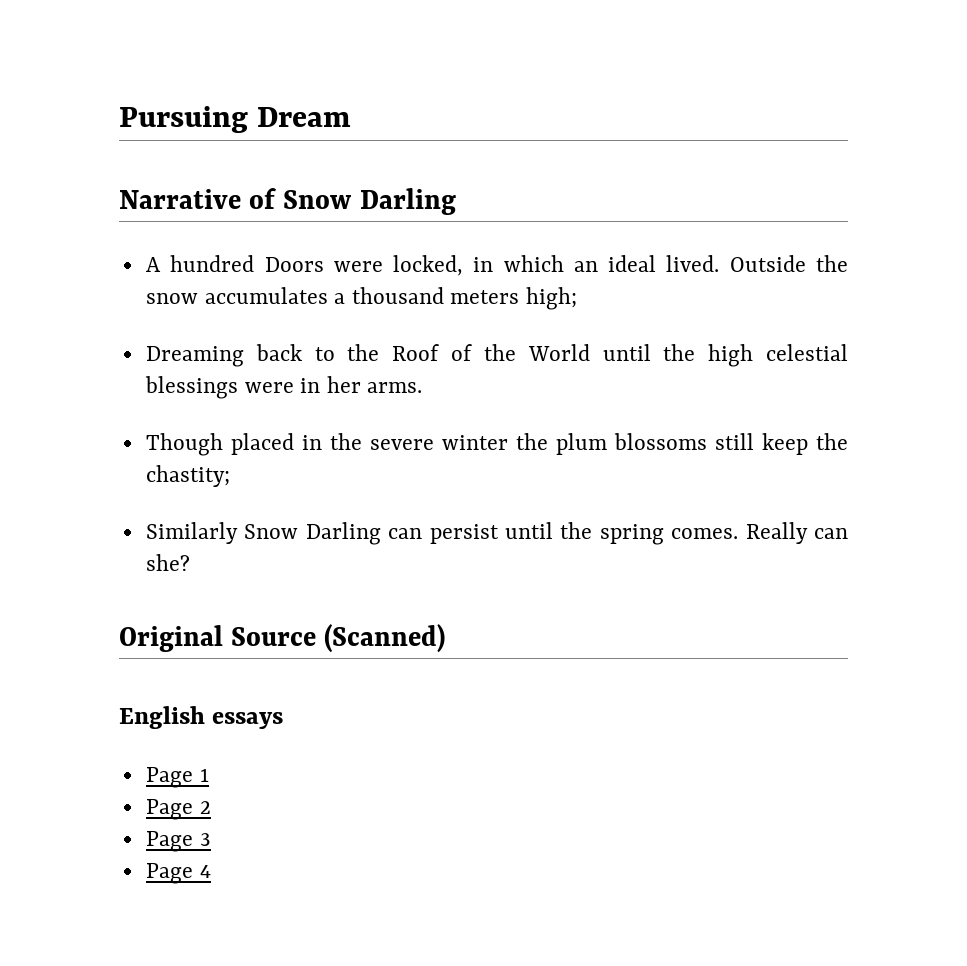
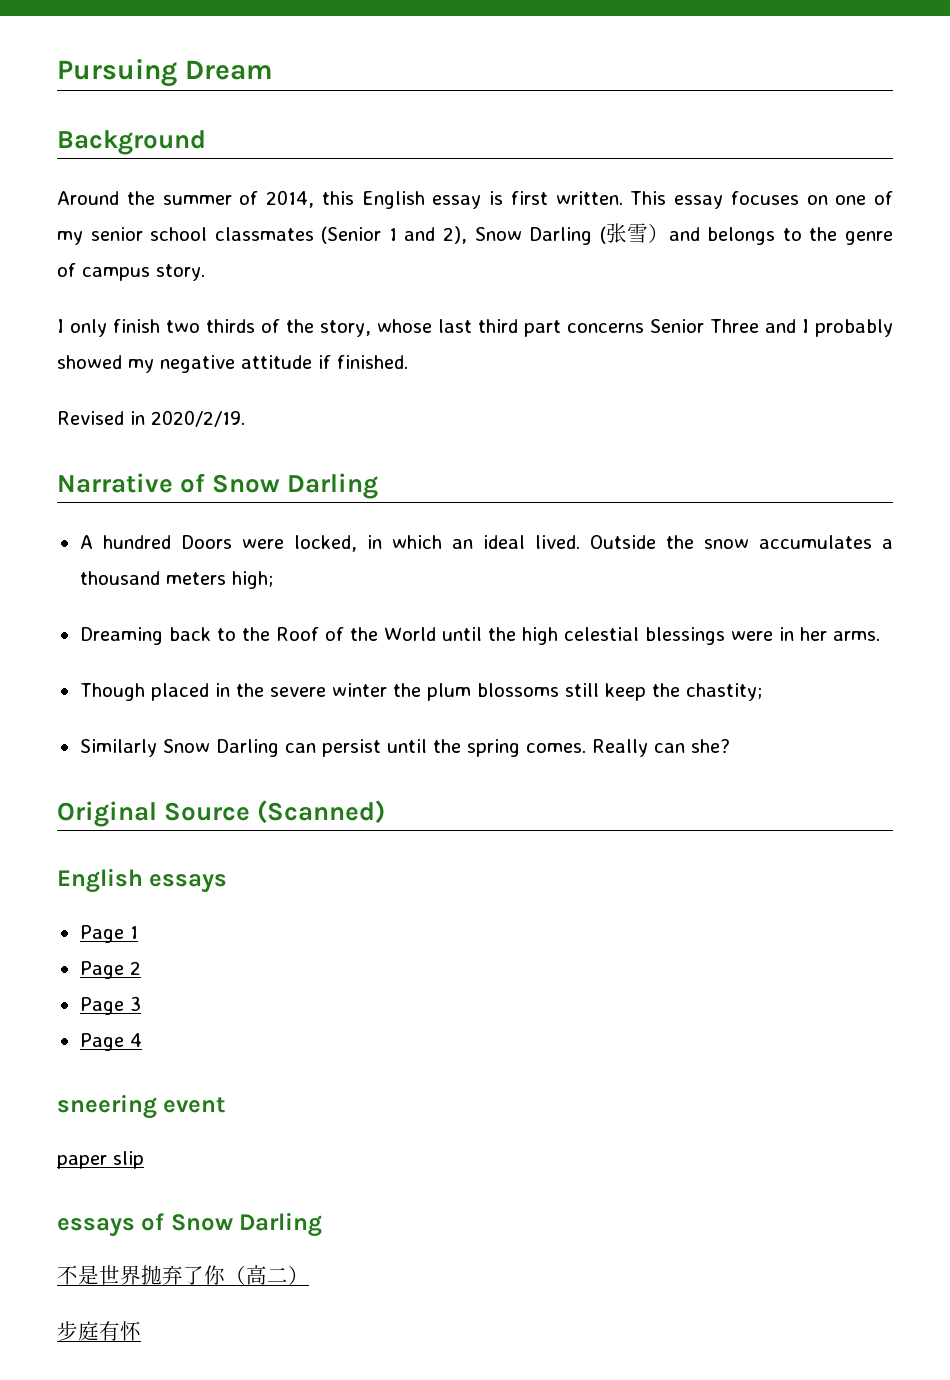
(352, 117) none -> [57,130,206,155] [57,190,893,209] [57,223,893,245] [57,263,205,281] [57,319,893,337] [57,355,408,373] [57,410,245,427] // Background // Around the summer of 2014, this English essay is first written. This essay focuses on one of my senior school classmates (Senior 1 and 2), Snow Darling (张雪）and belongs to the genre of campus story. // I only finish two thirds of the story, whose last third part concerns Senior Three and I probably showed my negative attitude if finished. // Revised in 2020/2/19.
(211, 871) none -> [57,1094,226,1119] [57,1151,144,1169] [57,1212,323,1237] [57,1265,309,1285] [57,1321,141,1341] // sneering event // paper slip // essays of Snow Darling // 不是世界抛弃了你（高二） // 步庭有怀

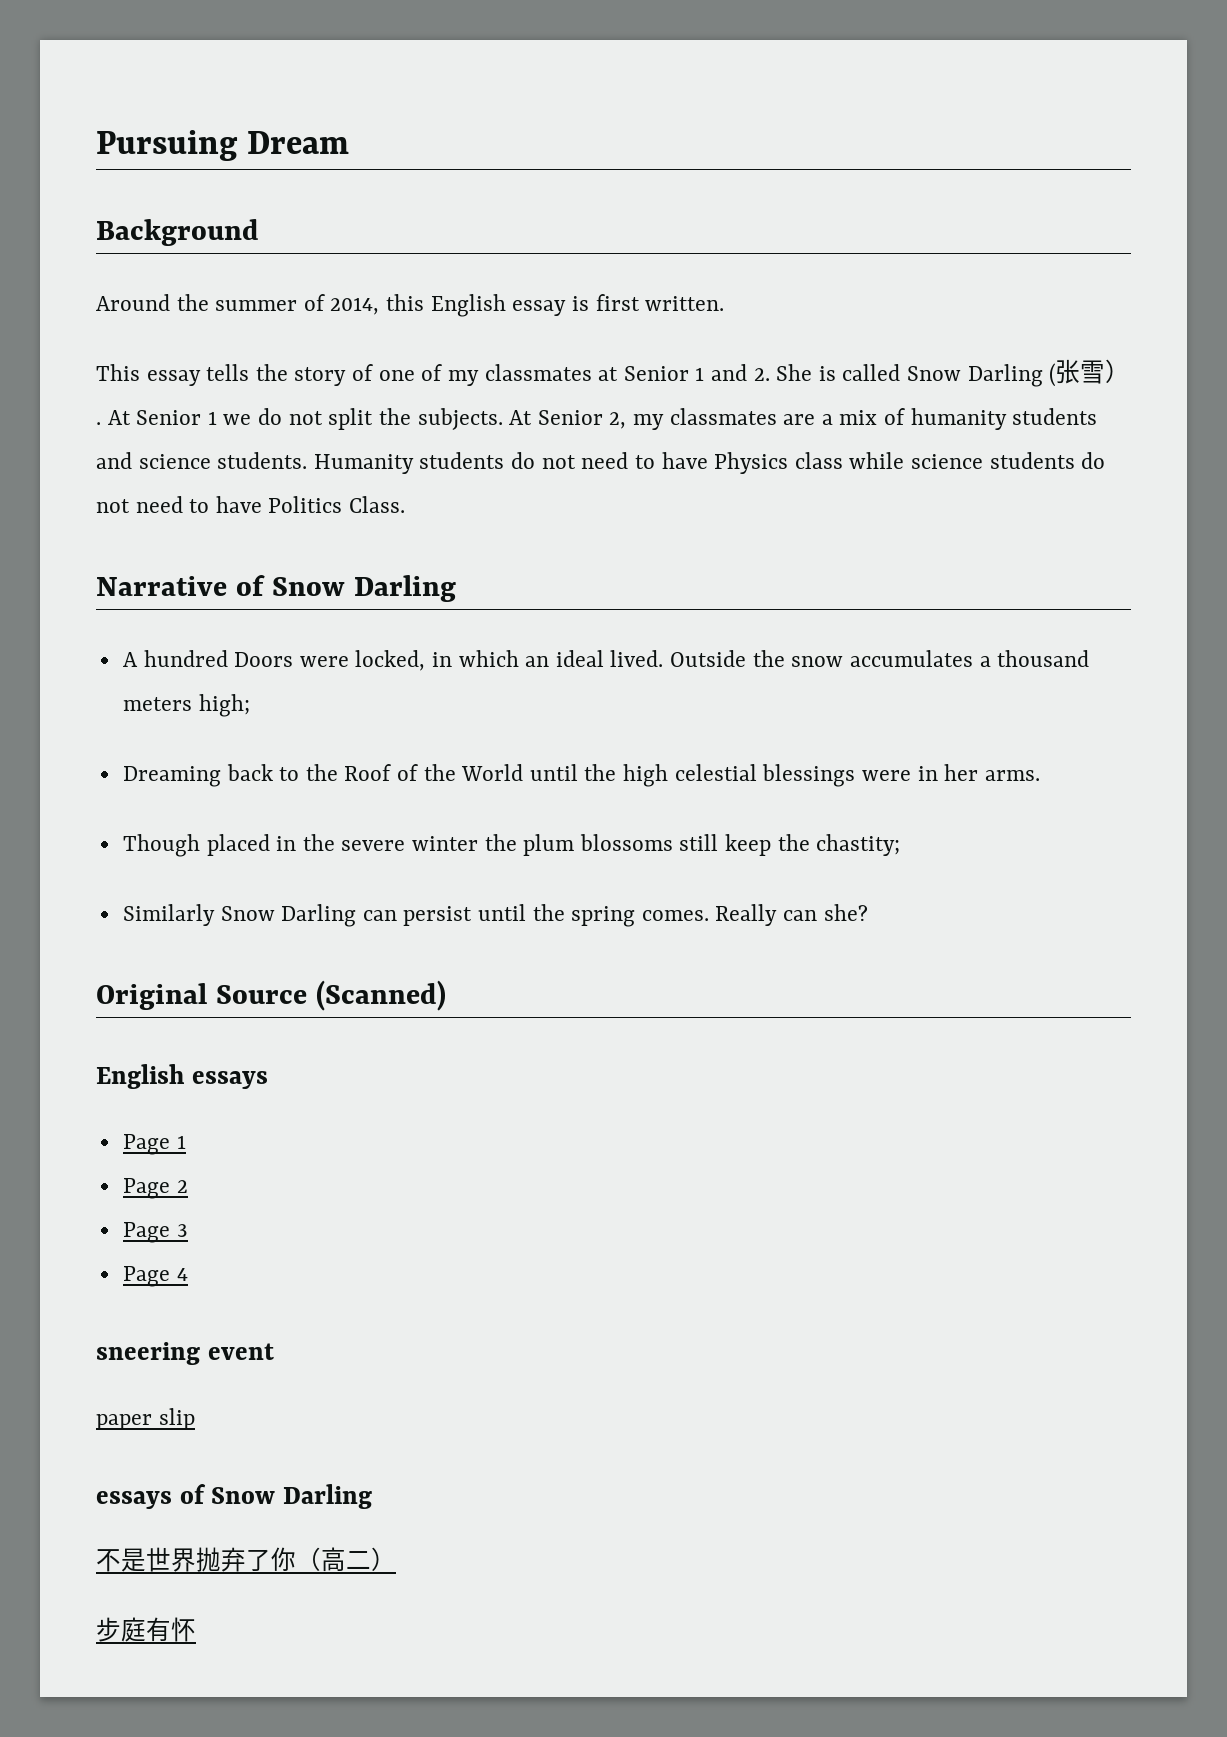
(623, 198) none -> (725, 303) //
[730,191,893,205] [57,226,467,245] focuses on one of my senior school classmates (Senior 1 and 2), -> [206,364,901,386] tells the story of one of my classmates at Senior 1 and 2. She is called
[668,227,893,245] [57,263,205,281] [57,319,893,337] [57,355,408,373] [57,410,245,427] and belongs to the genre of campus story. // I only finish two thirds of the story, whose last third part concerns Senior Three and I probably showed my negative attitude if finished. // Revised in 2020/2/19. -> [96,408,1098,430] [96,452,1106,474] [96,496,406,513] . At Senior 1 we do not split the subjects. At Senior 2, my classmates are a mix of humanity students and science students. Humanity students do not need to have Physics class while science students do not need to have Politics Class.

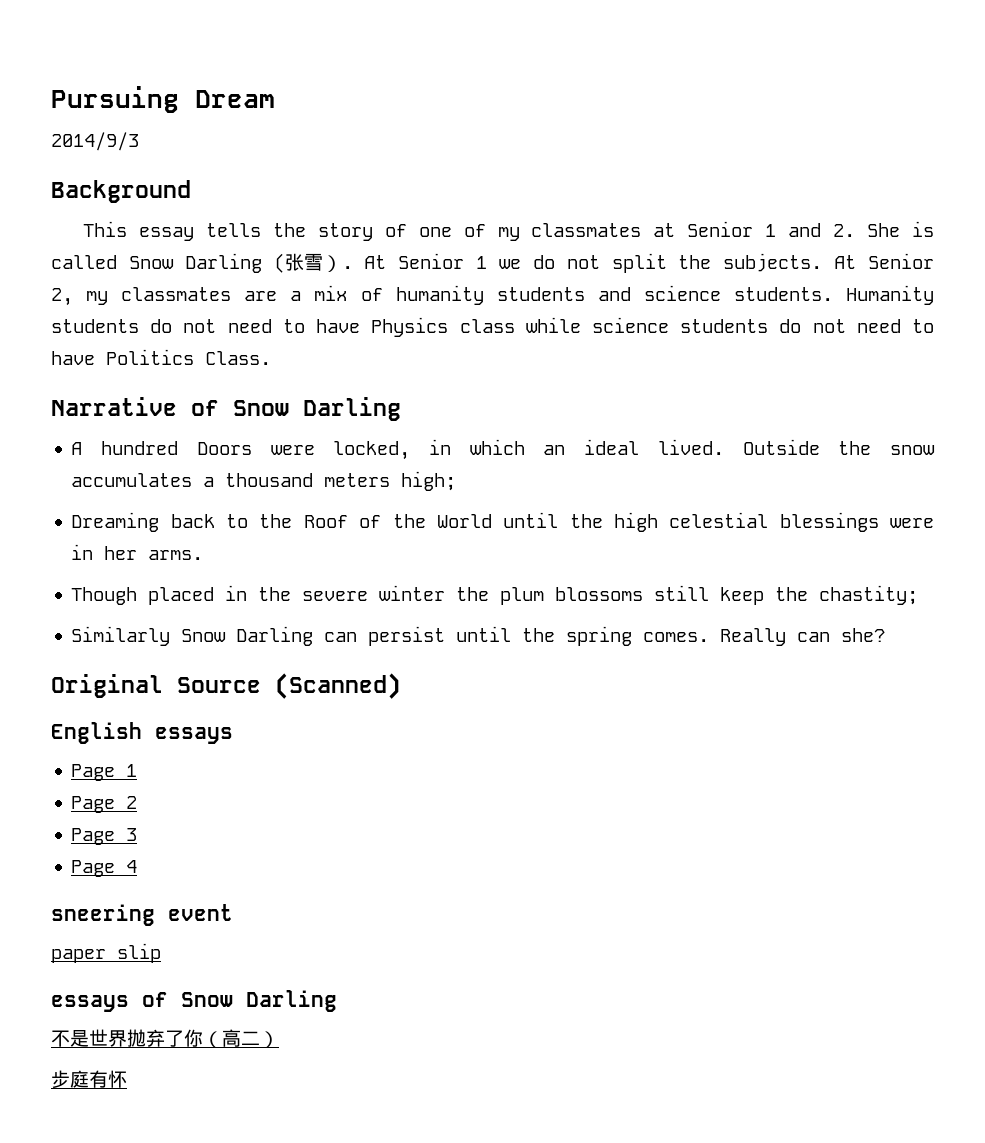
(350, 142) none -> [51,132,139,151] // 2014/9/3
[96,294,725,317] // Around the summer of 2014, this English essay is first written. -> (191, 191) none

